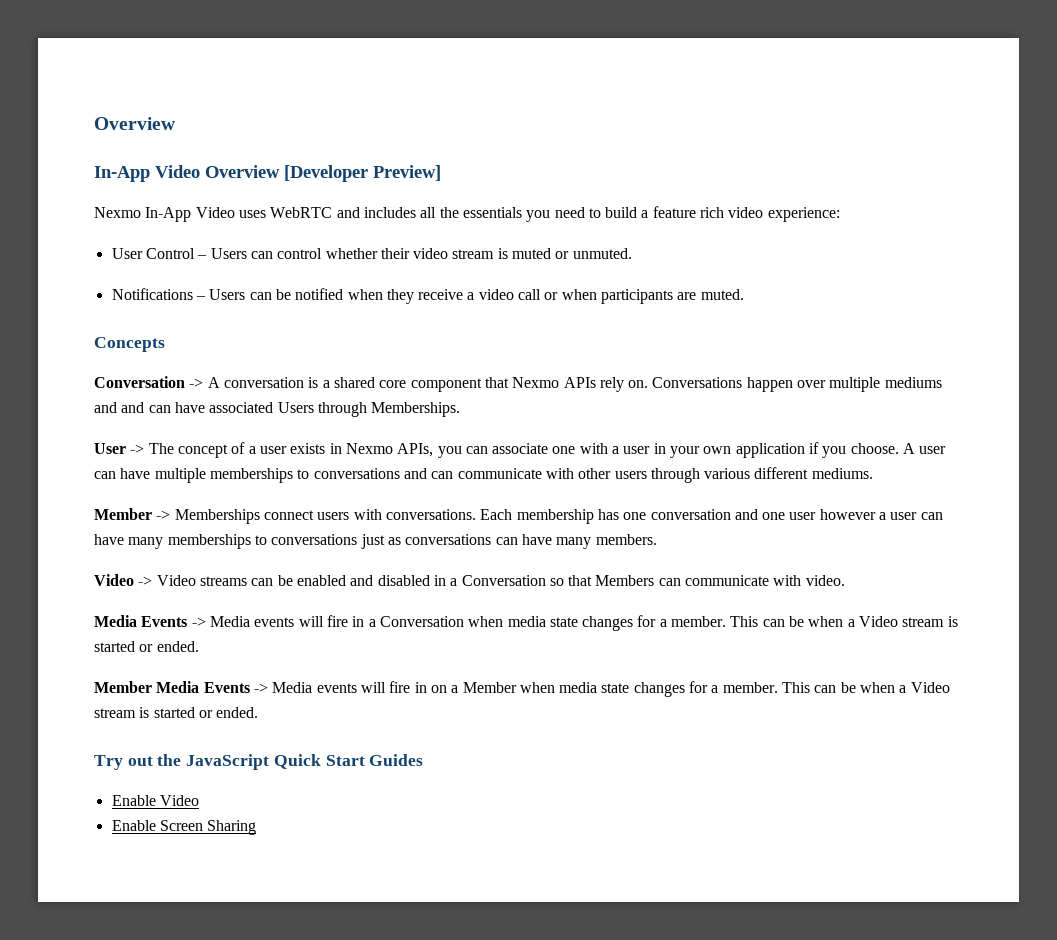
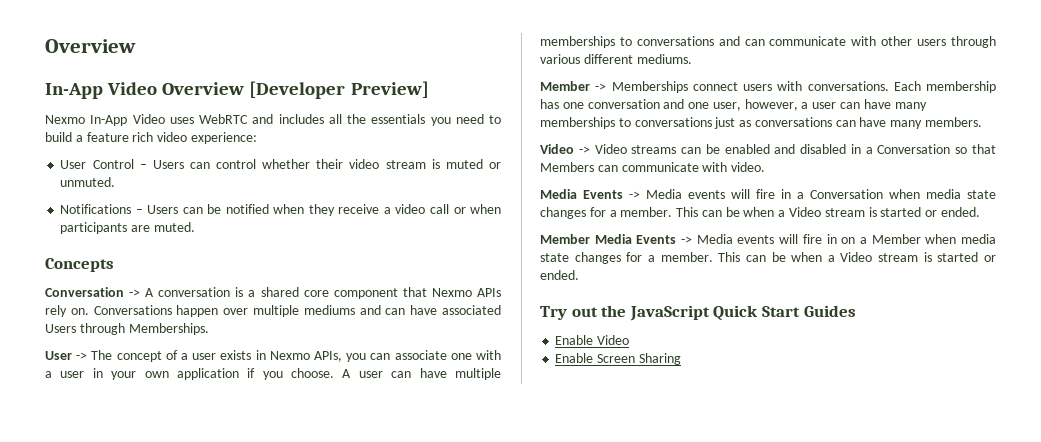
[121,402,145,413] and -> (381, 310) none
[789,509,876,520] user however -> [712,99,798,111] user, however,

